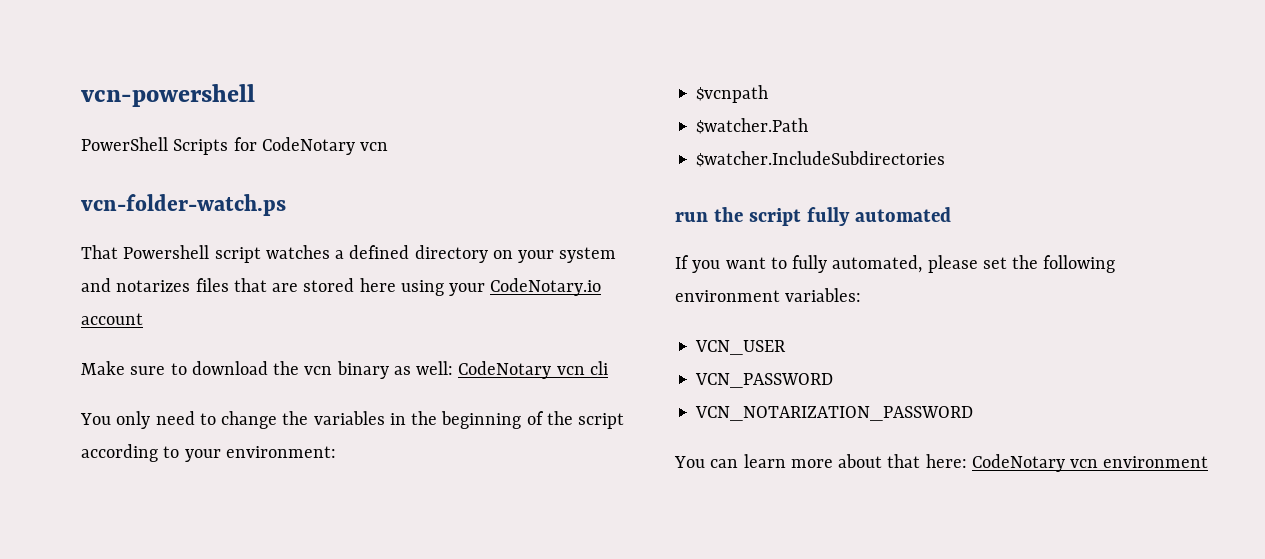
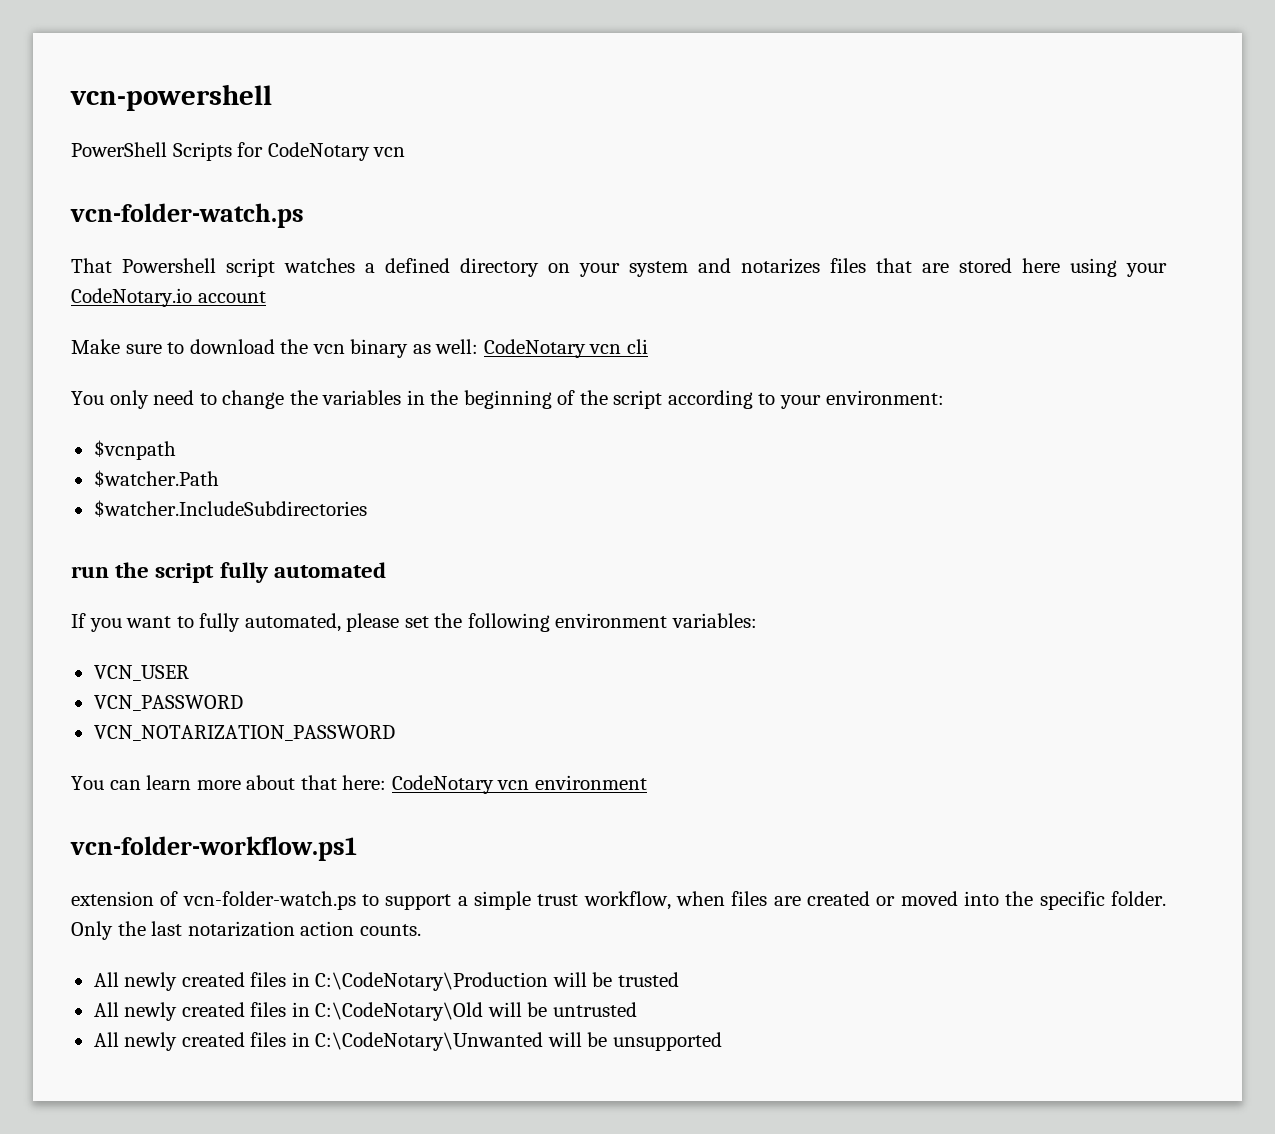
(1209, 462) none -> [70,836,357,861] [71,891,1167,910] [71,921,421,940] [93,972,679,991] [93,1002,637,1021] [93,1032,722,1051] // vcn-folder-workflow.ps1 // extension of vcn-folder-watch.ps to support a simple trust workflow, when files are created or moved into the specific folder. Only the last notarization action counts. // All newly created files in C:\CodeNotary\Production will be trusted // All newly created files in C:\CodeNotary\Old will be untrusted // All newly created files in C:\CodeNotary\Unwanted will be unsupported

